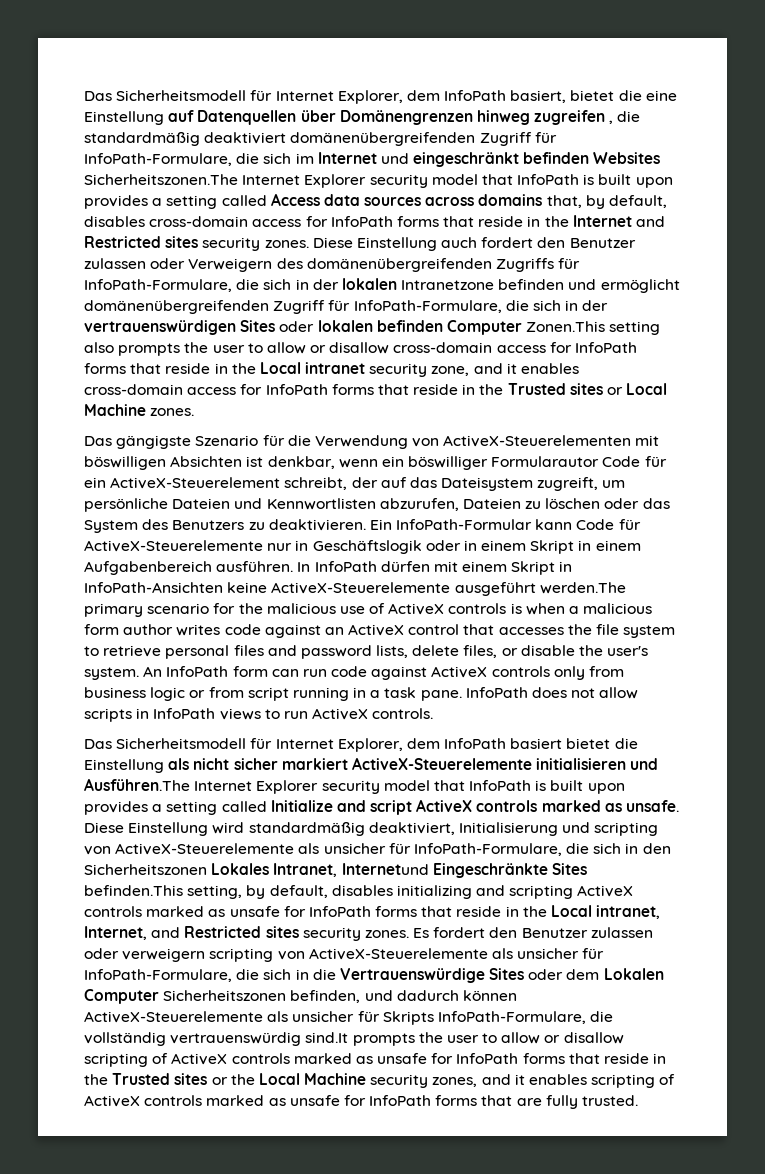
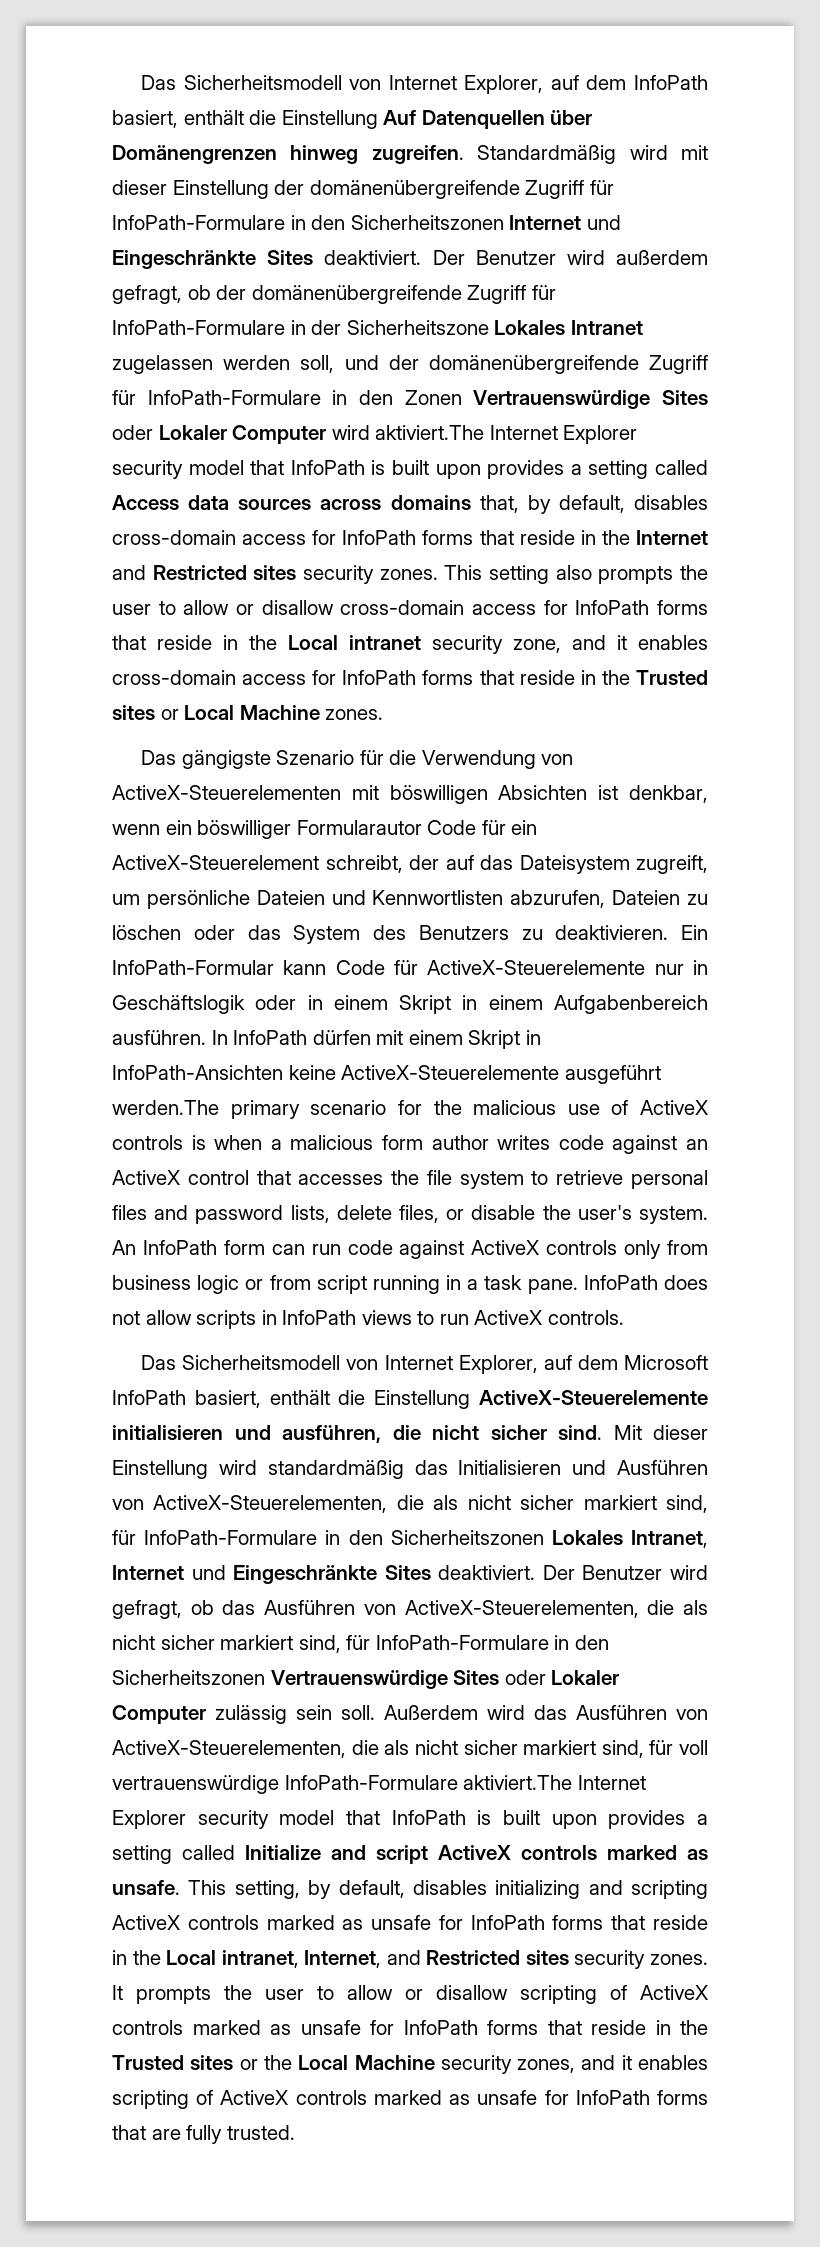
[84,90,403,104] Das Sicherheitsmodell für Internet Explorer, -> [141,75,579,94] Das Sicherheitsmodell von Internet Explorer, auf
[570,90,677,101] [84,110,641,125] [84,132,557,146] [84,152,661,167] [84,174,238,185] bietet die eine Einstellung auf Datenquellen über Domänengrenzen hinweg zugreifen , die standardmäßig deaktiviert domänenübergreifenden Zugriff für InfoPath-Formulare, die sich im Internet und eingeschränkt befinden Websites Sicherheitszonen.The -> [183,110,593,129] [112,145,708,164] [112,180,614,199] [112,215,621,230] [112,250,708,269] [112,285,556,304] [112,320,643,335] [112,355,708,374] [112,390,708,409] [112,425,485,444] enthält die Einstellung Auf Datenquellen über Domänengrenzen hinweg zugreifen. Standardmäßig wird mit dieser Einstellung der domänenübergreifende Zugriff für InfoPath-Formulare in den Sicherheitszonen Internet und Eingeschränkte Sites deaktiviert. Der Benutzer wird außerdem gefragt, ob der domänenübergreifende Zugriff für InfoPath-Formulare in der Sicherheitszone Lokales Intranet zugelassen werden soll, und der domänenübergreifende Zugriff für InfoPath-Formulare in den Zonen Vertrauenswürdige Sites oder Lokaler Computer wird aktiviert.The
[312,237,636,251] [84,258,581,272] [84,278,680,293] [84,300,609,314] [84,320,606,335] Diese Einstellung auch fordert den Benutzer zulassen oder Verweigern des domänenübergreifenden Zugriffs für InfoPath-Formulare, die sich in der lokalen Intranetzone befinden und ermöglicht domänenübergreifenden Zugriff für InfoPath-Formulare, die sich in der vertrauenswürdigen Sites oder lokalen befinden Computer Zonen.This -> [444,565,483,580] This
[250,738,638,752] [84,757,659,773] [84,778,190,791] für Internet Explorer, dem InfoPath basiert bietet die Einstellung als nicht sicher markiert ActiveX-Steuerelemente initialisieren und Ausführen.The -> [346,1355,708,1374] [112,1390,708,1409] [112,1425,708,1443] [112,1460,708,1479] [112,1495,709,1513] [112,1530,708,1548] [112,1565,708,1584] [112,1600,708,1619] [112,1635,609,1653] [112,1670,620,1689] [112,1705,708,1724] [112,1740,708,1758] [112,1775,573,1794] von Internet Explorer, auf dem Microsoft InfoPath basiert, enthält die Einstellung ActiveX-Steuerelemente initialisieren und ausführen, die nicht sicher sind. Mit dieser Einstellung wird standardmäßig das Initialisieren und Ausführen von ActiveX-Steuerelementen, die als nicht sicher markiert sind, für InfoPath-Formulare in den Sicherheitszonen Lokales Intranet, Internet und Eingeschränkte Sites deaktiviert. Der Benutzer wird gefragt, ob das Ausführen von ActiveX-Steuerelementen, die als nicht sicher markiert sind, für InfoPath-Formulare in den Sicherheitszonen Vertrauenswürdige Sites oder Lokaler Computer zulässig sein soll. Außerdem wird das Ausführen von ActiveX-Steuerelementen, die als nicht sicher markiert sind, für voll vertrauenswürdige InfoPath-Formulare aktiviert.The
[84,822,659,836] [84,843,671,856] [84,863,587,878] [84,885,183,896] Diese Einstellung wird standardmäßig deaktiviert, Initialisierung und scripting von ActiveX-Steuerelemente als unsicher für InfoPath-Formulare, die sich in den Sicherheitszonen Lokales Intranet, Internetund Eingeschränkte Sites befinden.This -> [188,1880,227,1895] This
[413,927,653,938] [84,948,605,962] [84,968,664,983] [84,989,517,1004] [84,1011,614,1025] [84,1032,349,1046] Es fordert den Benutzer zulassen oder verweigern scripting von ActiveX-Steuerelemente als unsicher für InfoPath-Formulare, die sich in die Vertrauenswürdige Sites oder dem Lokalen Computer Sicherheitszonen befinden, und dadurch können ActiveX-Steuerelemente als unsicher für Skripts InfoPath-Formulare, die vollständig vertrauenswürdig sind.It -> [112,1985,123,2000] It

